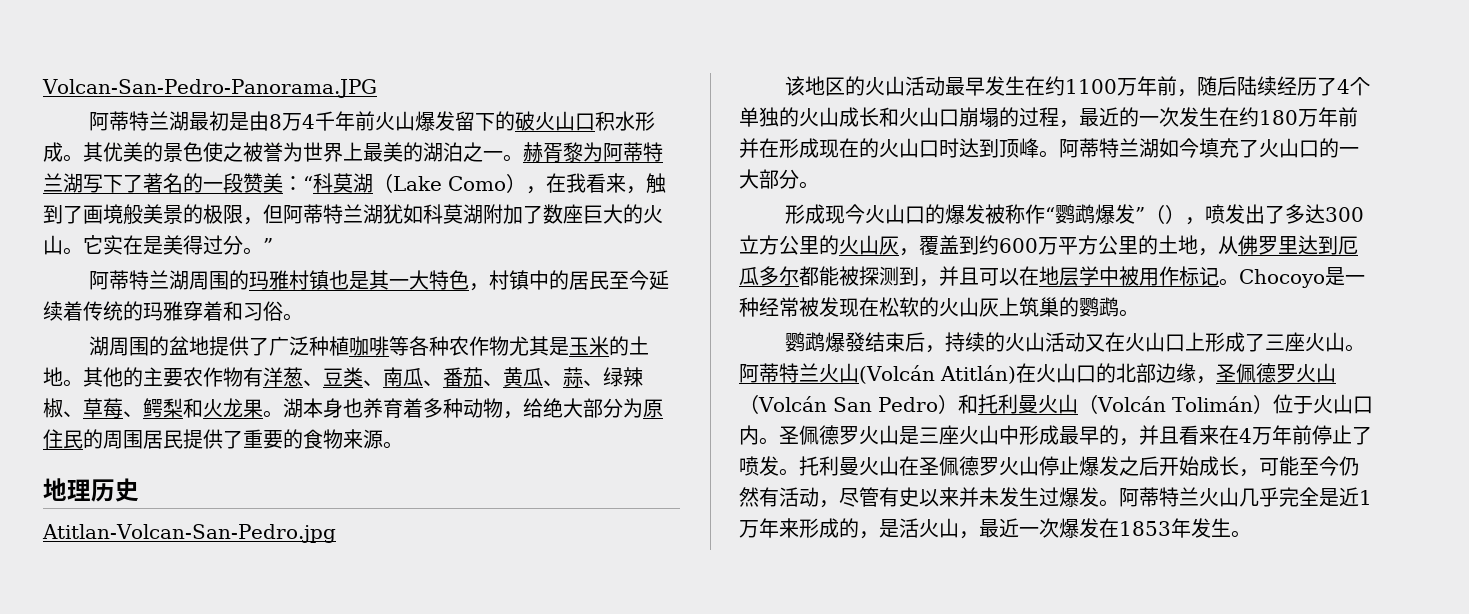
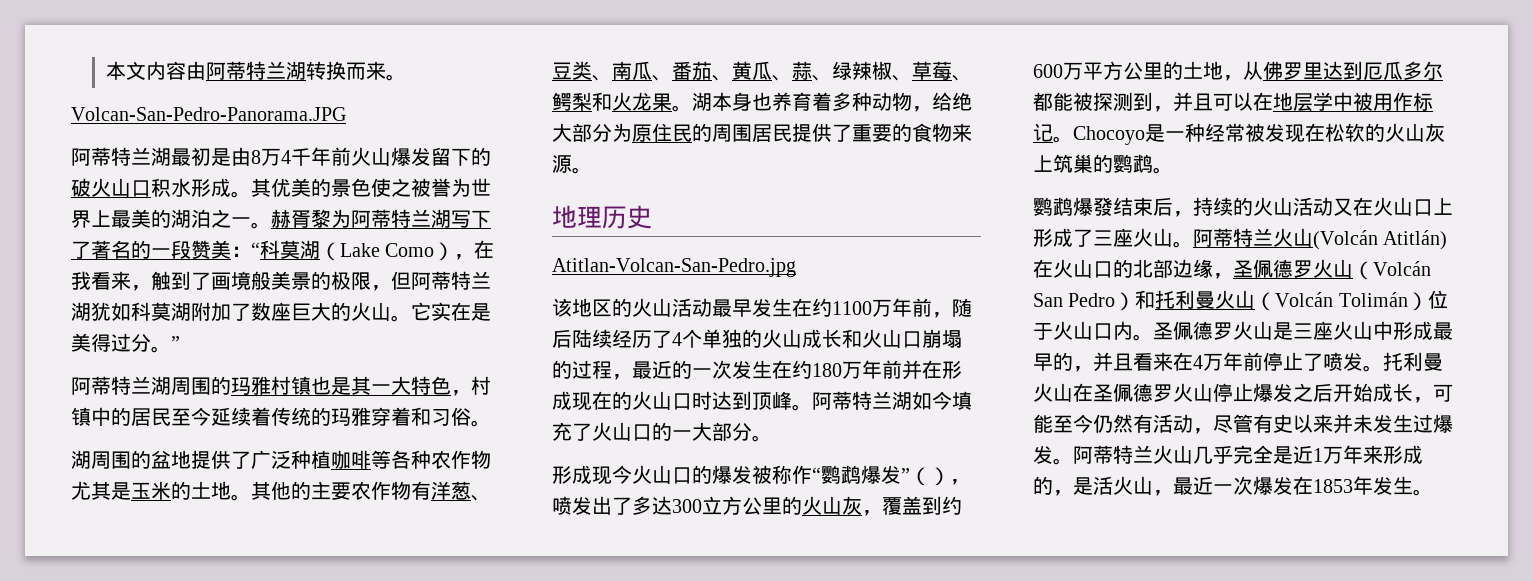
(42, 88) none -> [105,61,406,81] 本文内容由阿蒂特兰湖转换而来。 //

